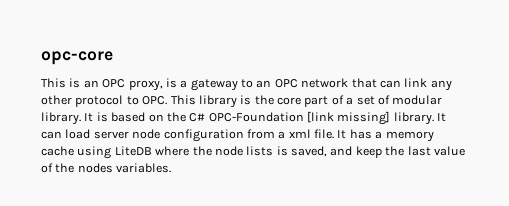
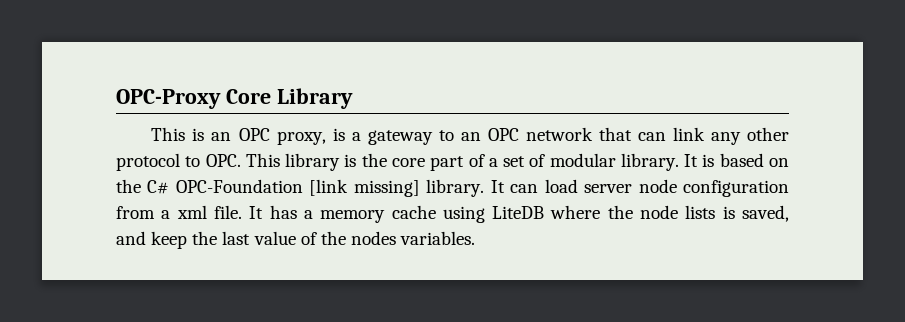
[41,51,113,65] opc-core -> [116,88,353,109] OPC-Proxy Core Library

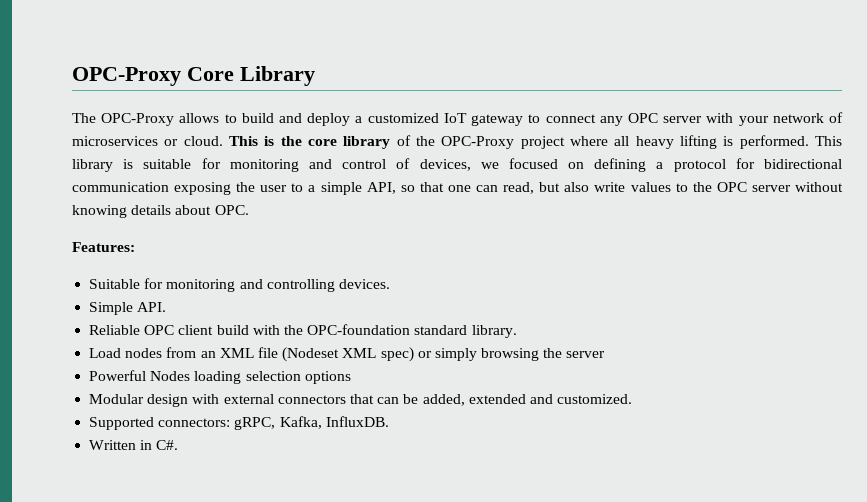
[151,127,790,145] [116,153,790,171] [116,179,789,197] [116,205,789,223] [116,231,476,249] This is an OPC proxy, is a gateway to an OPC network that can link any other protocol to OPC. This library is the core part of a set of modular library. It is based on the C# OPC-Foundation [link missing] library. It can load server node configuration from a xml file. It has a memory cache using LiteDB where the node lists is saved, and keep the last value of the nodes variables. -> [72,112,844,126] [72,135,843,149] [72,158,842,172] [72,182,843,195] [72,205,249,218] [72,242,135,252] [89,278,390,292] [89,302,167,315] [89,324,517,338] [89,347,606,362] [89,370,351,384] [89,394,633,407] [89,416,389,430] [89,440,179,450] The OPC-Proxy allows to build and deploy a customized IoT gateway to connect any OPC server with your network of microservices or cloud. This is the core library of the OPC-Proxy project where all heavy lifting is performed. This library is suitable for monitoring and control of devices, we focused on defining a protocol for bidirectional communication exposing the user to a simple API, so that one can read, but also write values to the OPC server without knowing details about OPC. // Features: // Suitable for monitoring and controlling devices. // Simple API. // Reliable OPC client build with the OPC-foundation standard library. // Load nodes from an XML file (Nodeset XML spec) or simply browsing the server // Powerful Nodes loading selection options // Modular design with external connectors that can be added, extended and customized. // Supported connectors: gRPC, Kafka, InfluxDB. // Written in C#.

